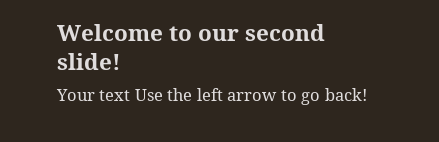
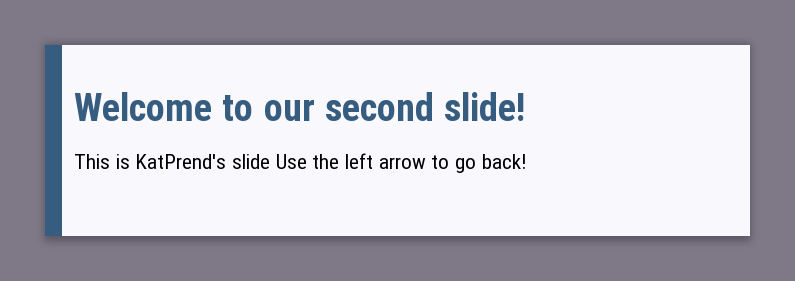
[56,89,131,101] Your text -> [74,154,271,169] This is KatPrend's slide

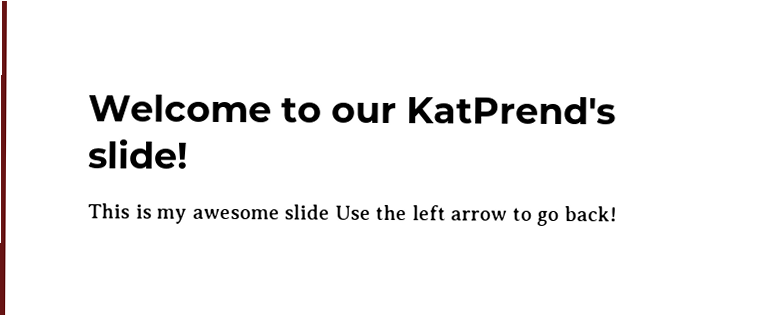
[324,92,434,121] second -> [406,96,616,125] KatPrend's
[135,154,227,169] KatPrend's -> [156,208,280,224] my awesome

